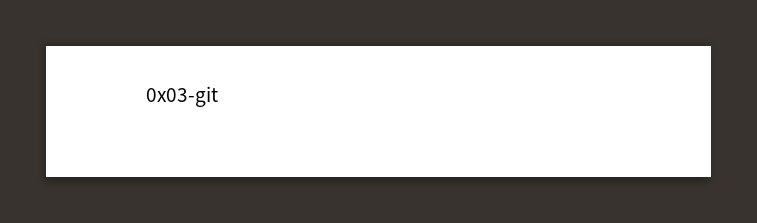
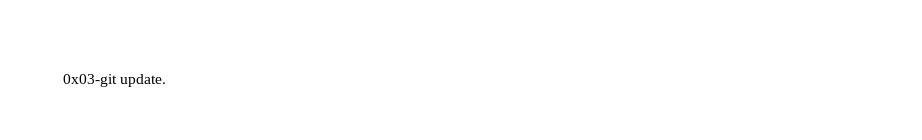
(218, 96) none -> [120,74,167,87] update.

